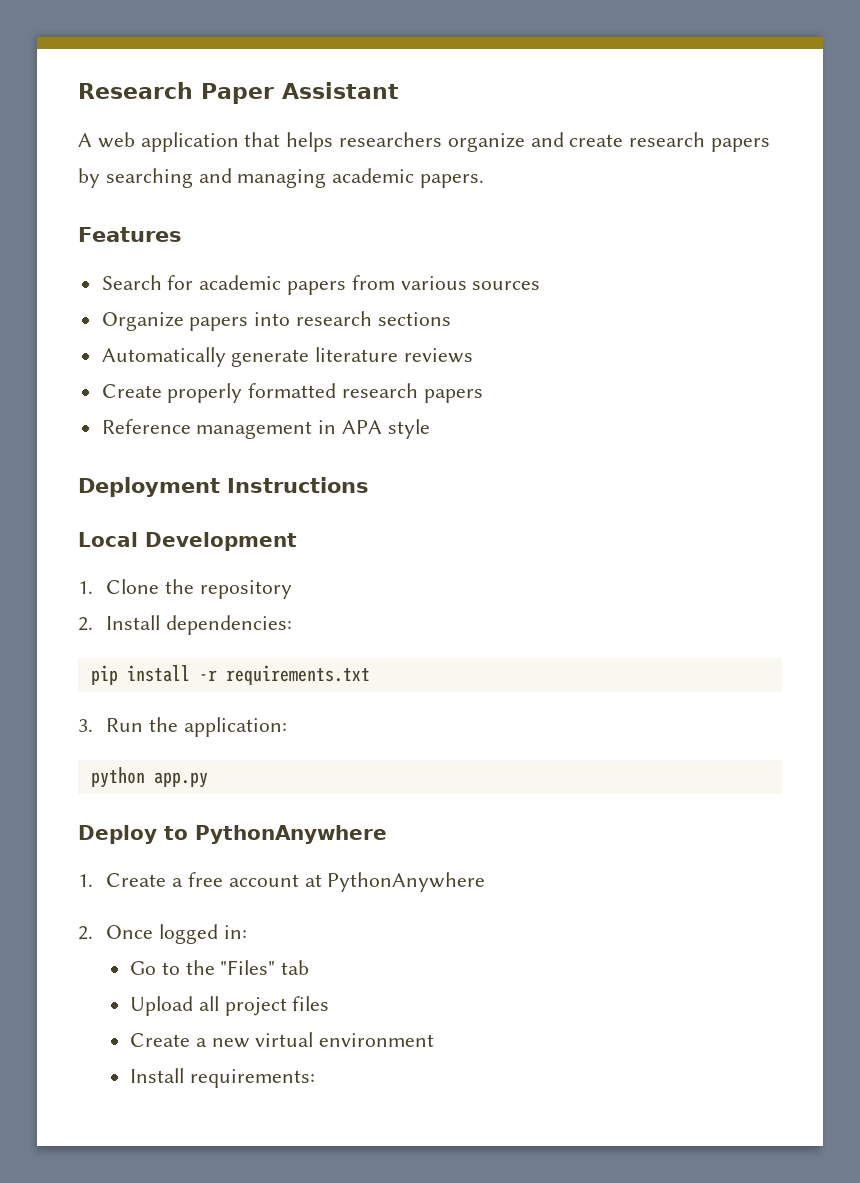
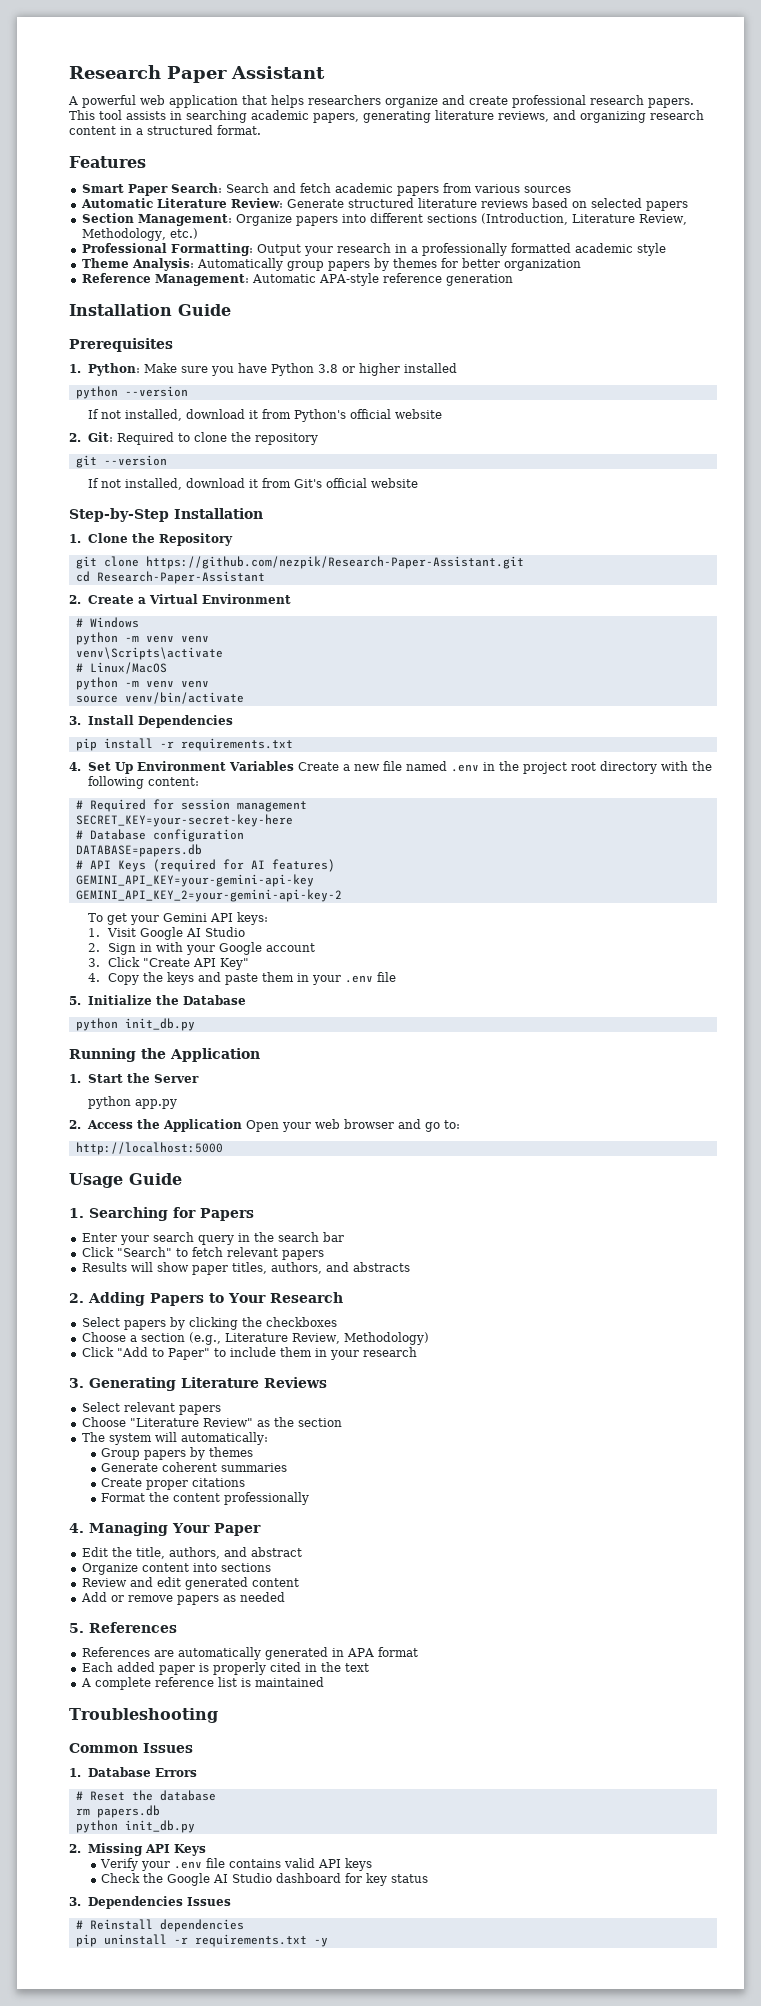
(92, 140) none -> [82,95,136,108] powerful
[629,132,771,152] [78,168,485,188] [78,227,182,242] [101,275,194,290] research papers by searching and managing academic papers. // Features // Search for -> [512,95,694,108] [69,110,704,123] [69,125,261,135] [69,156,146,168] [81,183,331,196] professional research papers. This tool assists in searching academic papers, generating literature reviews, and organizing research content in a structured format. // Features // Smart Paper Search: Search and fetch
[101,311,451,331] [101,347,474,367] [101,383,483,403] [101,419,430,439] [78,477,369,497] [78,532,297,551] [78,579,292,599] [78,615,293,635] [90,665,370,685] [78,717,287,737] [90,767,208,788] [78,825,387,844] [78,872,486,892] [78,924,247,944] [129,960,310,975] [129,996,330,1016] [129,1032,435,1048] [129,1068,315,1088] Organize papers into research sections // Automatically generate literature reviews // Create properly formatted research papers // Reference management in APA style // Deployment Instructions // Local Development // 1. Clone the repository // 2. Install dependencies: // pip install -r requirements.txt // 3. Run the application: // python app.py // Deploy to PythonAnywhere // 1. Create a free account at PythonAnywhere // 2. Once logged in: // Go to the "Files" tab // Upload all project files // Create a new virtual environment // Install requirements: -> [80,198,688,211] [81,213,687,226] [81,228,198,241] [81,243,666,256] [81,258,581,271] [81,273,513,286] [69,304,231,316] [69,338,173,352] [69,363,458,376] [75,386,188,399] [88,409,443,422] [69,432,319,445] [75,455,167,468] [88,478,419,490] [69,508,263,522] [69,533,234,546] [75,556,524,569] [75,571,265,584] [69,594,292,604] [75,617,139,628] [75,632,209,645] [75,647,223,660] [75,662,167,674] [75,677,209,690] [75,692,244,704] [69,715,234,728] [75,738,293,751] [69,761,713,774] [88,776,200,789] [75,799,307,812] [75,814,293,827] [75,829,244,842] [75,844,202,857] [75,859,335,872] [75,874,314,887] [75,889,342,902] [88,912,269,925] [88,927,245,940] [88,942,315,955] [88,957,249,970] [88,972,396,985] [69,995,247,1005] [75,1018,195,1031] [69,1048,260,1062] [69,1073,200,1083] [88,1096,178,1109] [69,1119,461,1132] [75,1142,223,1155] [69,1173,182,1188] [69,1207,254,1221] [81,1232,344,1245] [81,1247,324,1260] [81,1262,410,1275] [69,1292,343,1306] [81,1317,337,1330] [81,1332,429,1345] [81,1347,417,1360] [69,1377,327,1391] [81,1402,221,1415] [81,1417,342,1427] [81,1432,268,1445] [100,1447,253,1460] [100,1462,287,1472] [100,1478,245,1490] [100,1492,309,1505] [69,1522,261,1536] [81,1547,302,1559] [81,1563,271,1575] [81,1577,299,1590] [80,1592,285,1605] [69,1622,177,1633] [81,1647,418,1660] [81,1662,369,1675] [80,1677,324,1690] [69,1708,218,1723] [69,1743,193,1753] [69,1767,198,1777] [75,1790,216,1801] [75,1805,160,1818] [75,1820,195,1833] [69,1843,207,1856] [99,1858,372,1871] [100,1873,428,1886] [69,1896,232,1909] [75,1919,244,1932] [75,1934,328,1947] Automatic Literature Review: Generate structured literature reviews based on selected papers // Section Management: Organize papers into different sections (Introduction, Literature Review, Methodology, etc.) // Professional Formatting: Output your research in a professionally formatted academic style // Theme Analysis: Automatically group papers by themes for better organization // Reference Management: Automatic APA-style reference generation // Installation Guide // Prerequisites // 1. Python: Make sure you have Python 3.8 or higher installed // python --version // If not installed, download it from Python's official website // 2. Git: Required to clone the repository // git --version // If not installed, download it from Git's official website // Step-by-Step Installation // 1. Clone the Repository // git clone https://github.com/nezpik/Research-Paper-Assistant.git // cd Research-Paper-Assistant // 2. Create a Virtual Environment // # Windows // python -m venv venv // venv\Scripts\activate // # Linux/MacOS // python -m venv venv // source venv/bin/activate // 3. Install Dependencies // pip install -r requirements.txt // 4. Set Up Environment Variables Create a new file named .env in the project root directory with the following content: // # Required for session management // SECRET_KEY=your-secret-key-here // # Database configuration // DATABASE=papers.db // # API Keys (required for AI features) // GEMINI_API_KEY=your-gemini-api-key // GEMINI_API_KEY_2=your-gemini-api-key-2 // To get your Gemini API keys: // 1. Visit Google AI Studio // 2. Sign in with your Google account // 3. Click "Create API Key" // 4. Copy the keys and paste them in your .env file // 5. Initialize the Database // python init_db.py // Running the Application // 1. Start the Server // python app.py // 2. Access the Application Open your web browser and go to: // http://localhost:5000 // Usage Guide // 1. Searching for Papers // Enter your search query in the search bar // Click "Search" to fetch relevant papers // Results will show paper titles, authors, and abstracts // 2. Adding Papers to Your Research // Select papers by clicking the checkboxes // Choose a section (e.g., Literature Review, Methodology) // Click "Add to Paper" to include them in your research // 3. Generating Literature Reviews // Select relevant papers // Choose "Literature Review" as the section // The system will automatically: // Group papers by themes // Generate coherent summaries // Create proper citations // Format the content professionally // 4. Managing Your Paper // Edit the title, authors, and abstract // Organize content into sections // Review and edit generated content // Add or remove papers as needed // 5. References // References are automatically generated in APA format // Each added paper is properly cited in the text // A complete reference list is maintained // Troubleshooting // Common Issues // 1. Database Errors // # Reset the database // rm papers.db // python init_db.py // 2. Missing API Keys // Verify your .env file contains valid API keys // Check the Google AI Studio dashboard for key status // 3. Dependencies Issues // # Reinstall dependencies // pip uninstall -r requirements.txt -y

